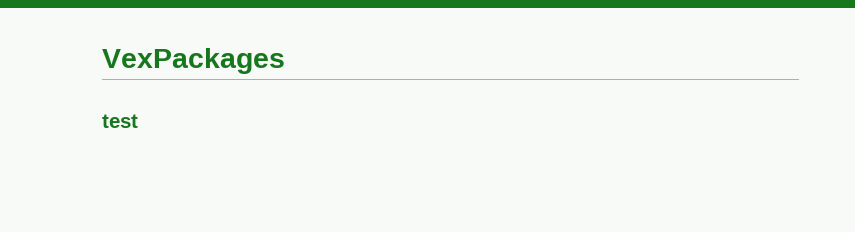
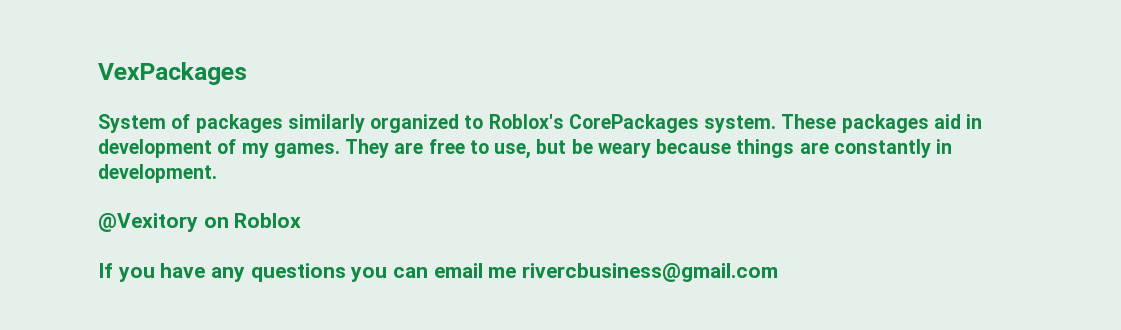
[102,114,138,128] test -> [98,114,983,133] [98,139,953,159] [98,164,217,183] [98,213,302,232] [98,263,779,282] System of packages similarly organized to Roblox's CorePackages system. These packages aid in development of my games. They are free to use, but be weary because things are constantly in development. // @Vexitory on Roblox // If you have any questions you can email me rivercbusiness@gmail.com

